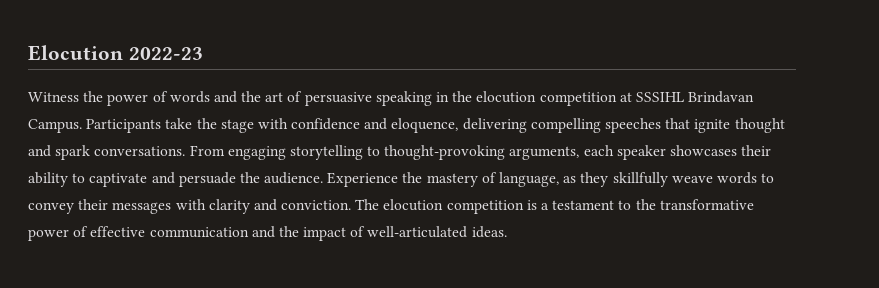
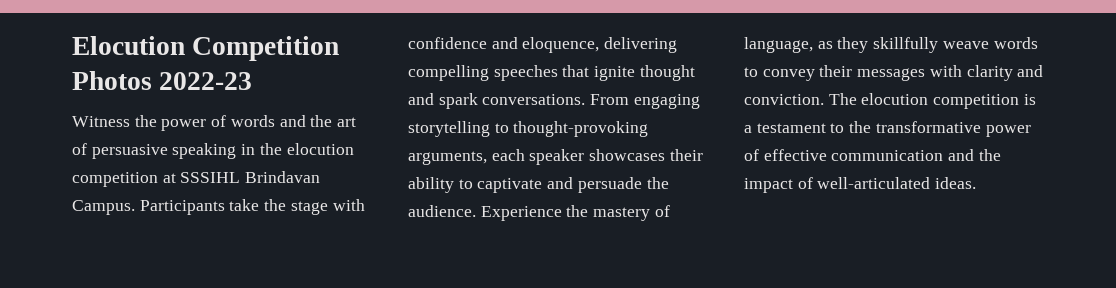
(123, 53) none -> [192,36,340,61] [72,71,152,90] Competition Photos

